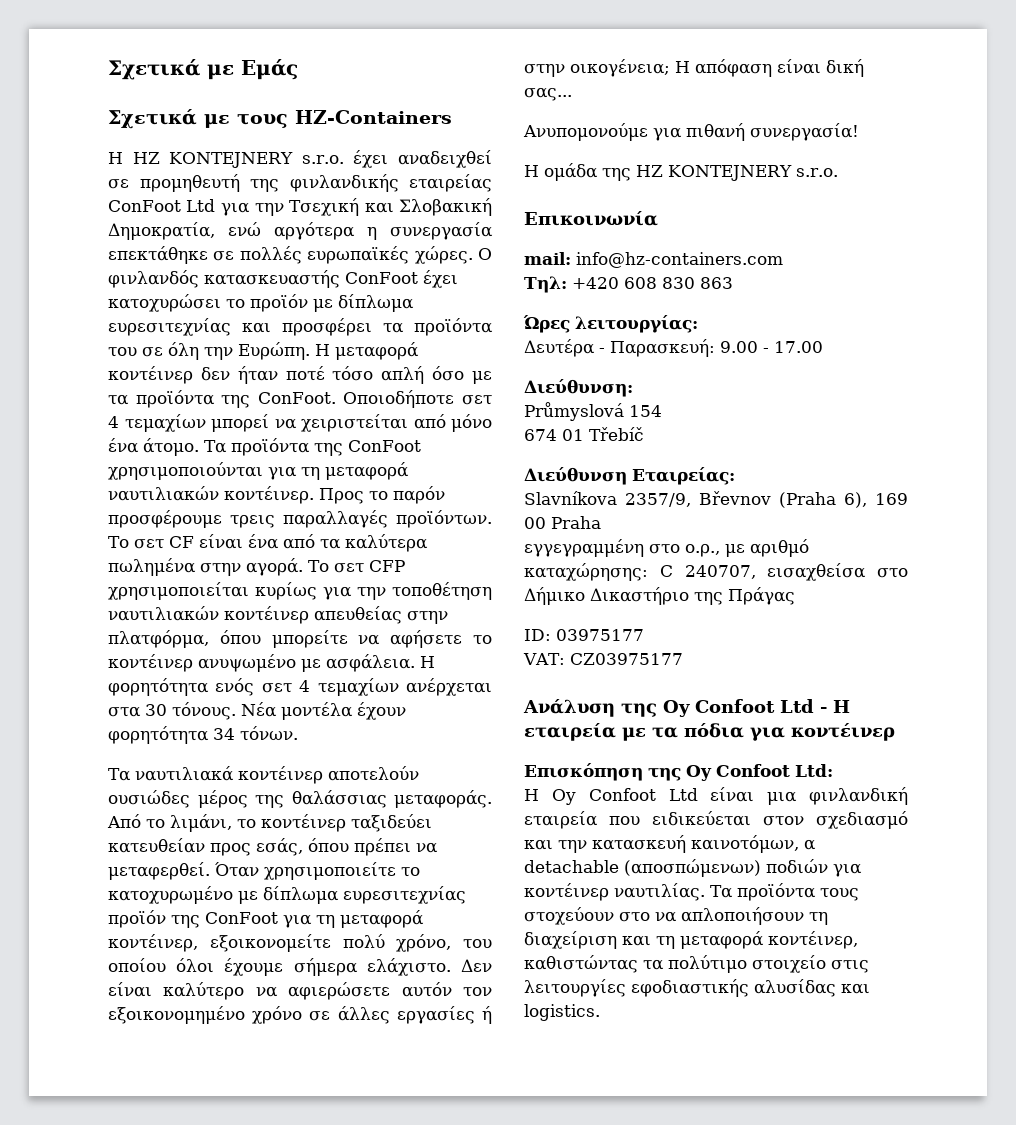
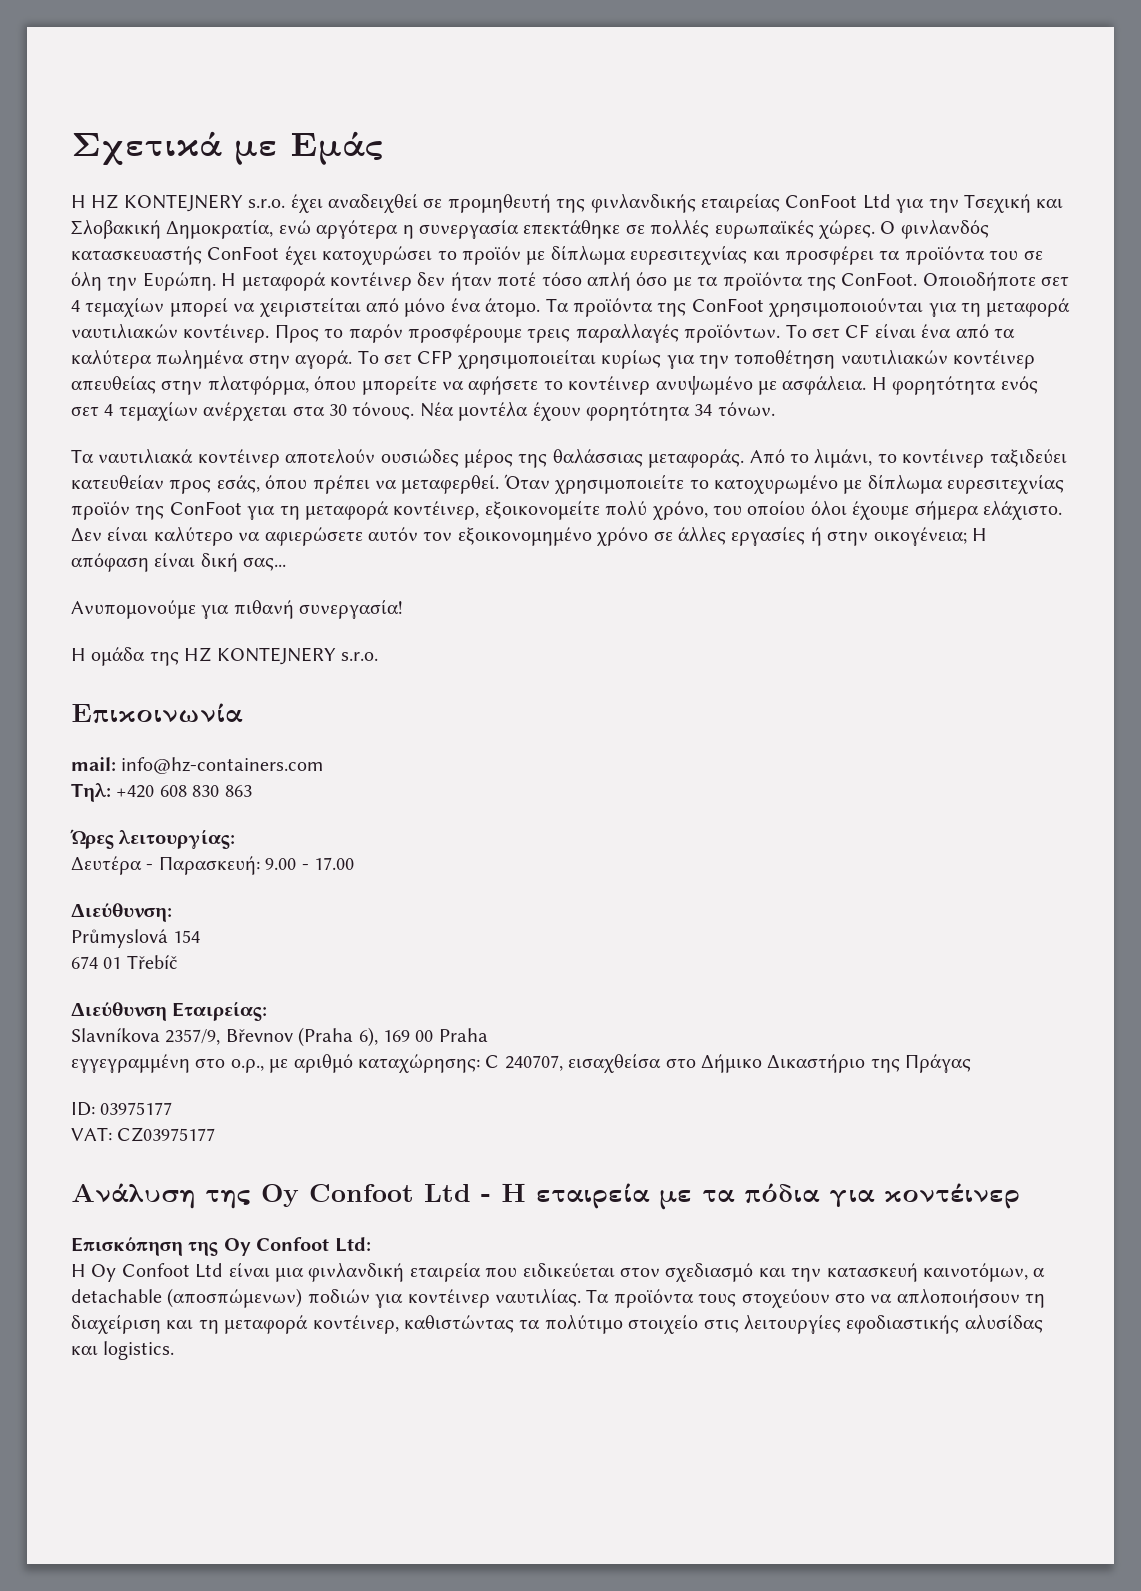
[108,109,452,129] // Σχετικά με τους HZ-Containers -> (384, 148) none

